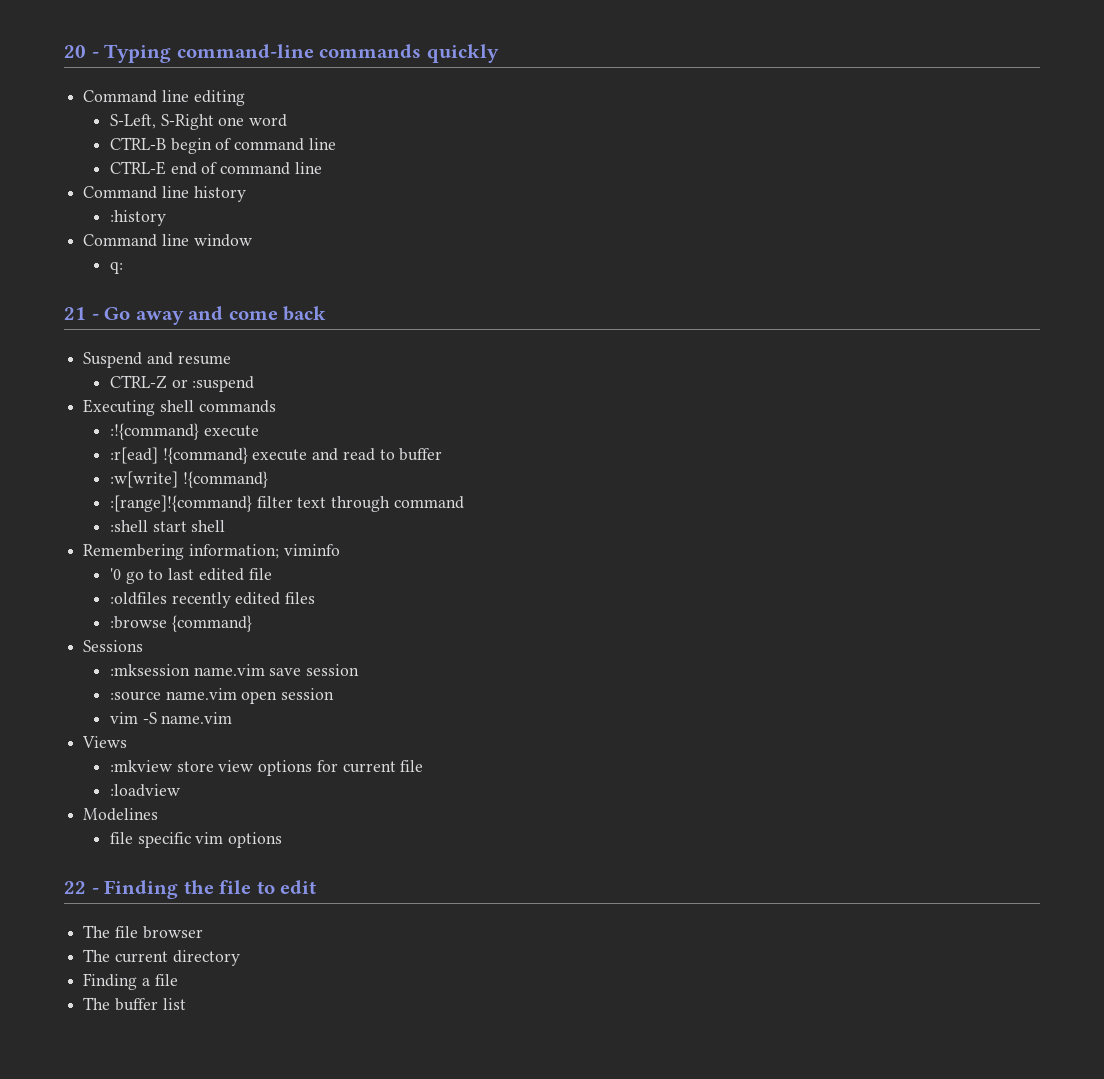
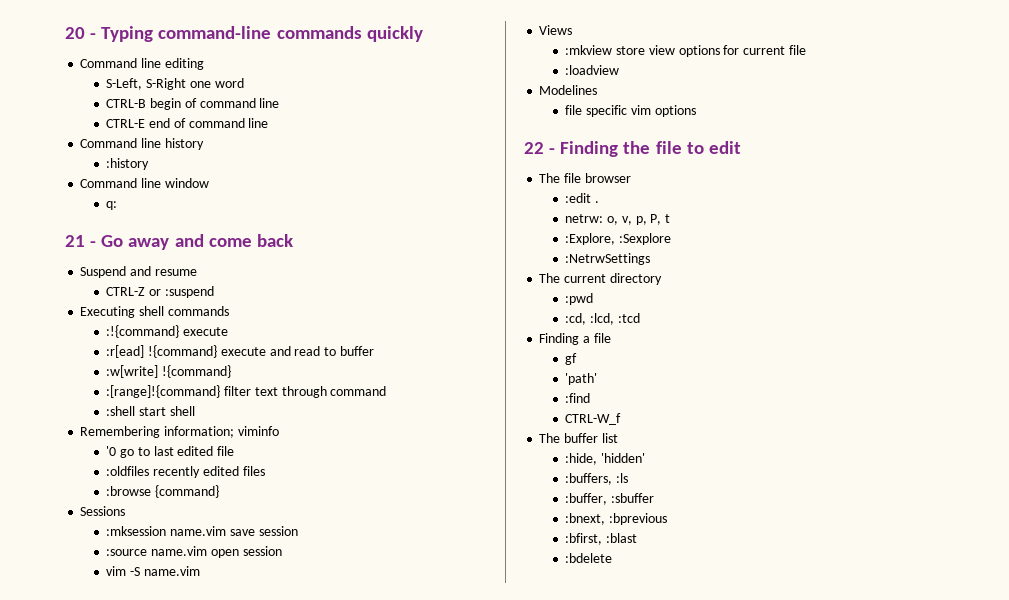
(203, 932) none -> [565,193,599,203] [565,214,671,225] [565,233,671,245] [565,253,651,265] // :edit . // netrw: o, v, p, P, t // :Explore, :Sexplore // :NetrwSettings
(240, 958) none -> [565,293,594,305] [565,313,640,325] // :pwd // :cd, :lcd, :tcd
(178, 980) none -> [565,353,578,365] [565,373,598,385] [565,393,591,403] [565,413,622,425] // gf // 'path' // :find // CTRL-W_f
(186, 1004) none -> [565,453,645,465] [565,473,628,485] [565,493,654,505] [565,513,667,525] [565,533,637,545] [565,553,613,563] // :hide, 'hidden' // :buffers, :ls // :buffer, :sbuffer // :bnext, :bprevious // :bfirst, :blast // :bdelete

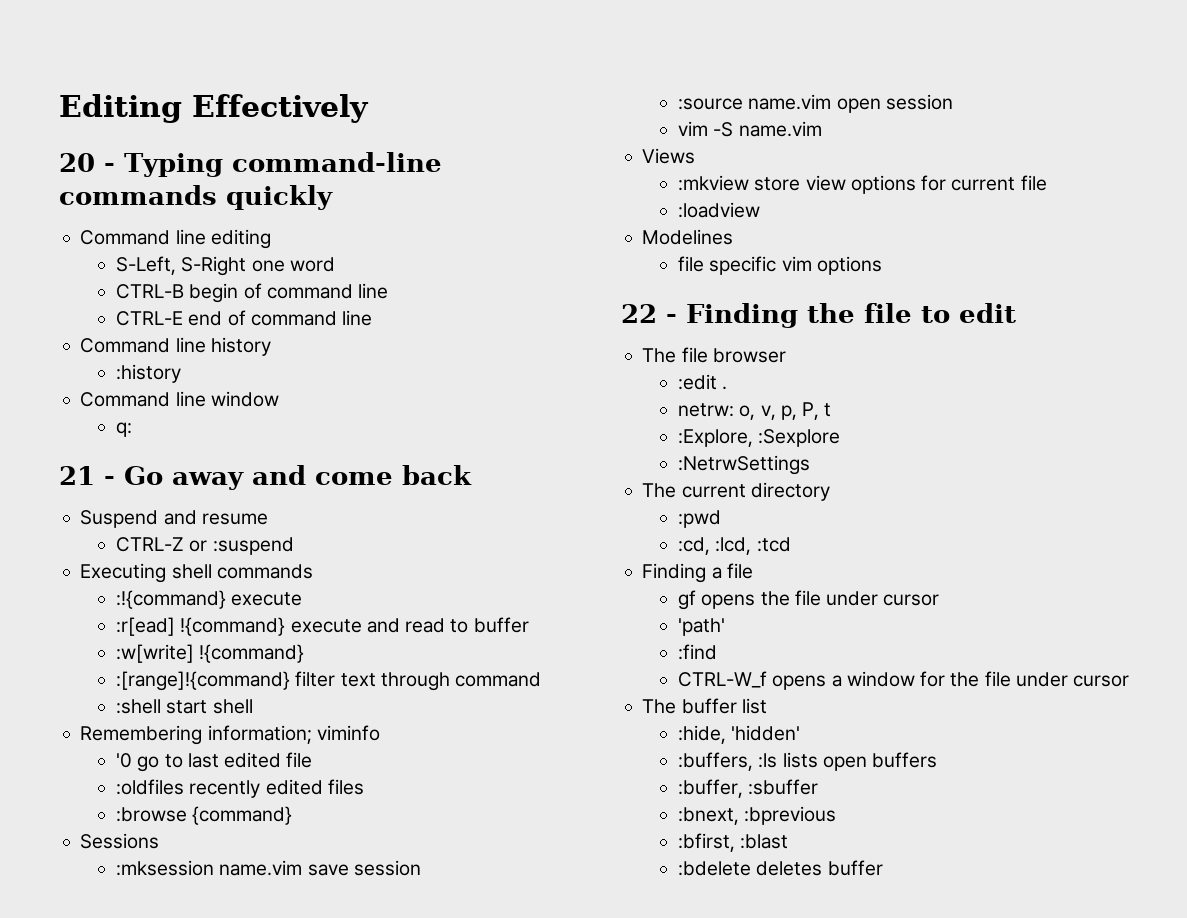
(65, 33) none -> [59,94,369,123] Editing Effectively //
[565,373,598,385] [565,393,591,403] [565,413,622,425] // 'path' // :find // CTRL-W_f -> [701,590,940,609] [678,618,726,636] [678,644,718,660] [678,671,1130,690] opens the file under cursor // 'path' // :find // CTRL-W_f opens a window for the file under cursor
(628, 478) none -> [782,752,938,771] lists open buffers
(613, 558) none -> [756,860,883,876] deletes buffer

